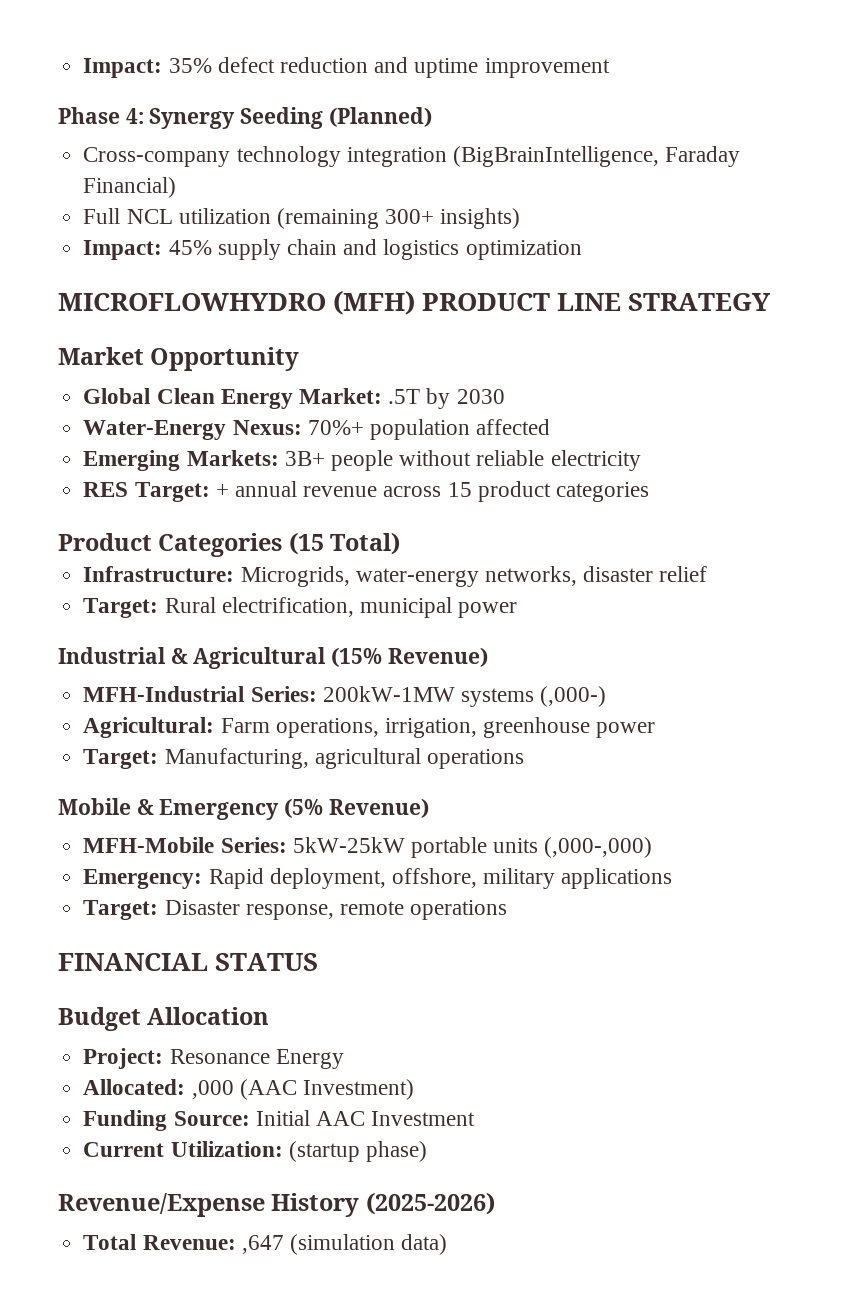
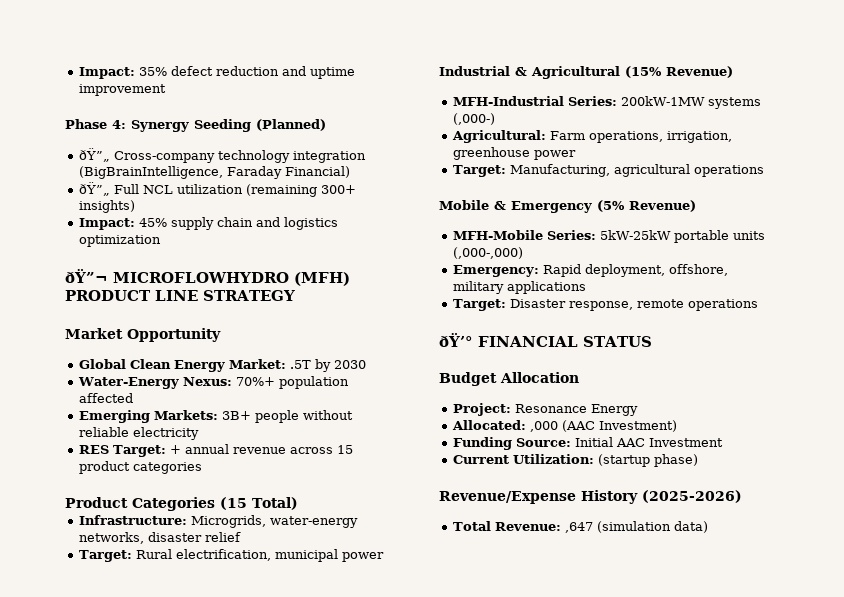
(432, 117) none -> [79,148,111,162] ðŸ”„
(177, 187) none -> [79,182,111,196] ðŸ”„
(582, 250) none -> [65,269,108,283] ðŸ”¬
(508, 910) none -> [439,333,473,347] ðŸ’°

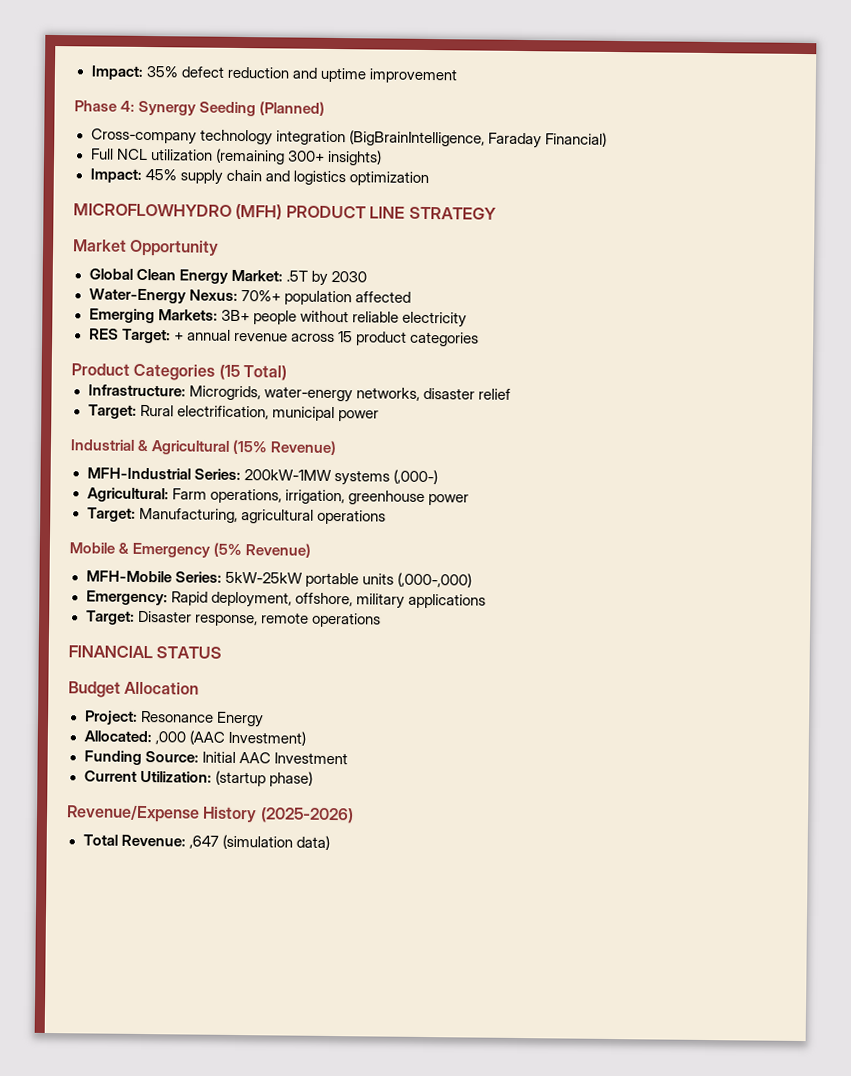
[79,148,111,162] ðŸ”„ -> (326, 108) none
[79,182,111,196] ðŸ”„ -> (607, 139) none
[65,269,108,283] ðŸ”¬ -> (429, 179) none
[439,333,473,347] ðŸ’° -> (381, 620) none

